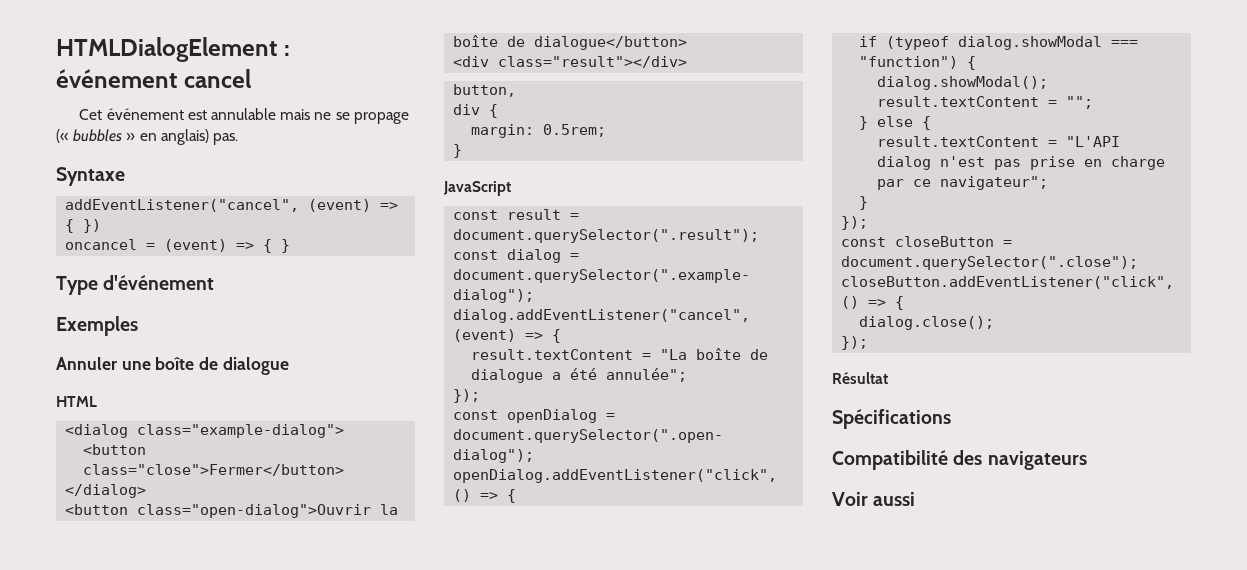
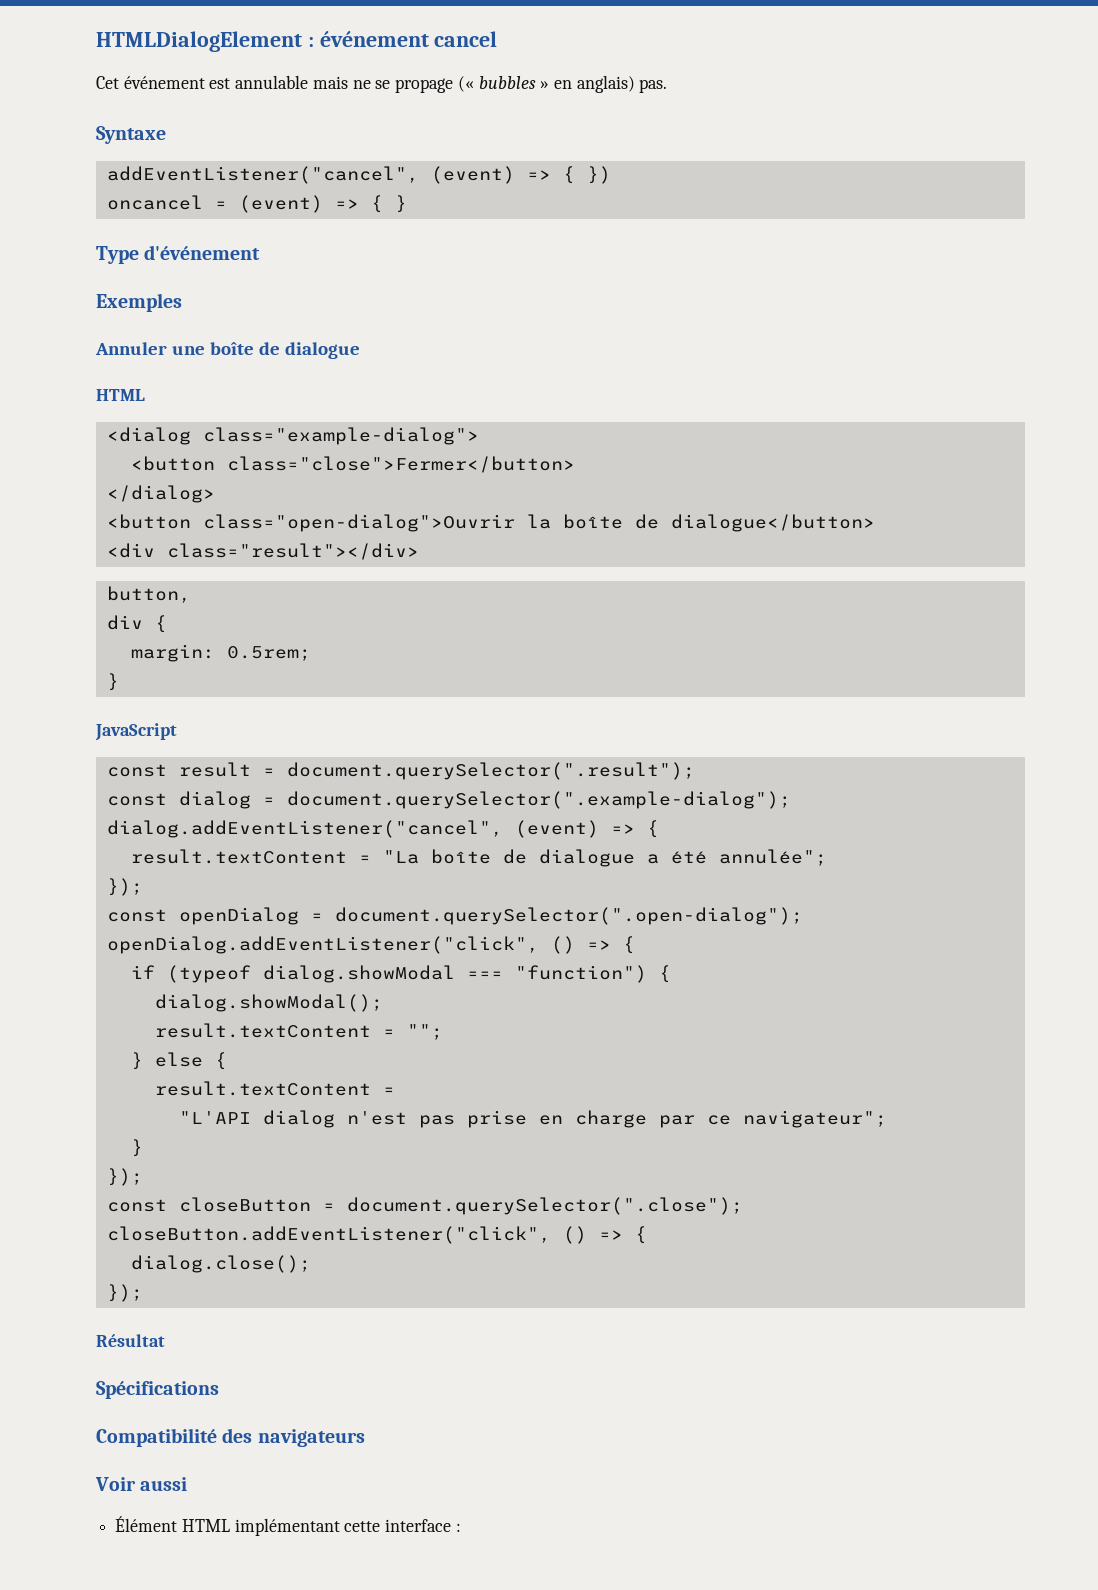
(1058, 143) none -> (395, 1091) //
(916, 499) none -> [115,1516,461,1536] // Élément HTML implémentant cette interface :

